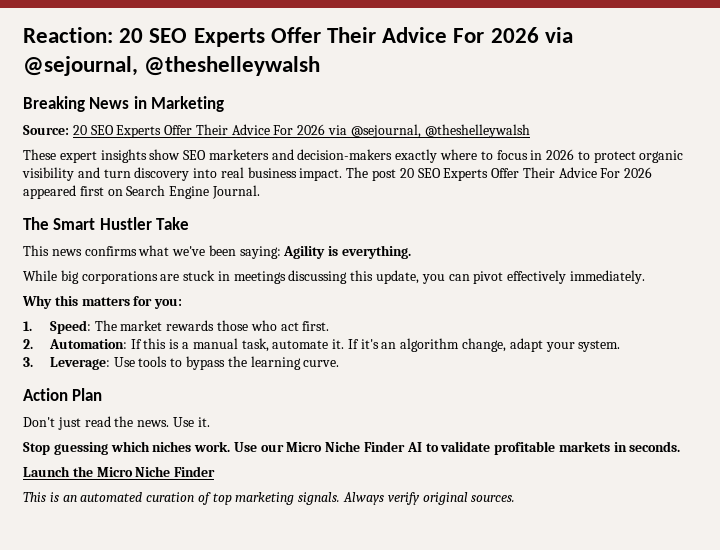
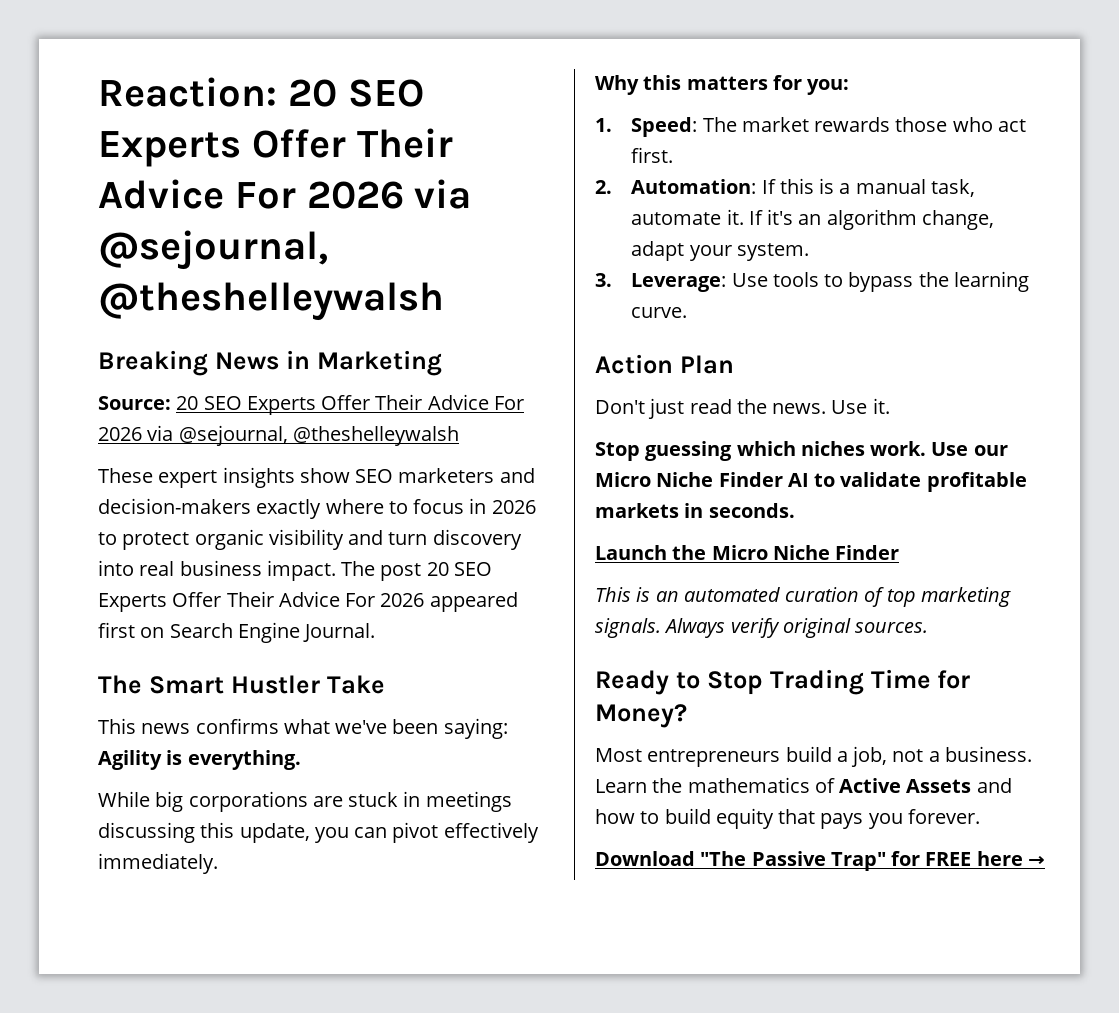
(516, 498) none -> [595,669,971,695] [595,704,687,728] [595,746,1032,767] [595,777,1012,793] [595,808,980,829] [595,851,1045,871] // Ready to Stop Trading Time for Money? // Most entrepreneurs build a job, not a business. Learn the mathematics of Active Assets and how to build equity that pays you forever. // Download "The Passive Trap" for FREE here →

